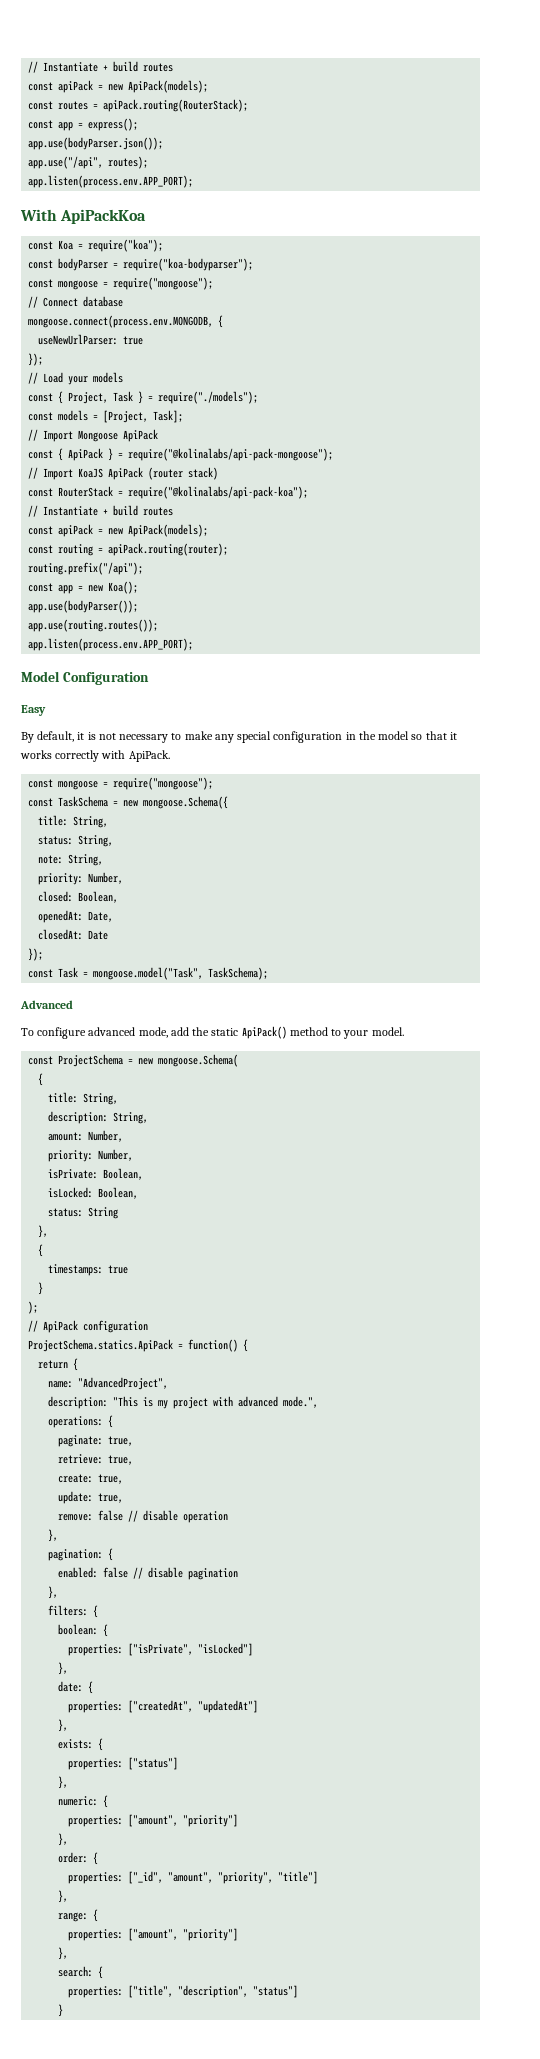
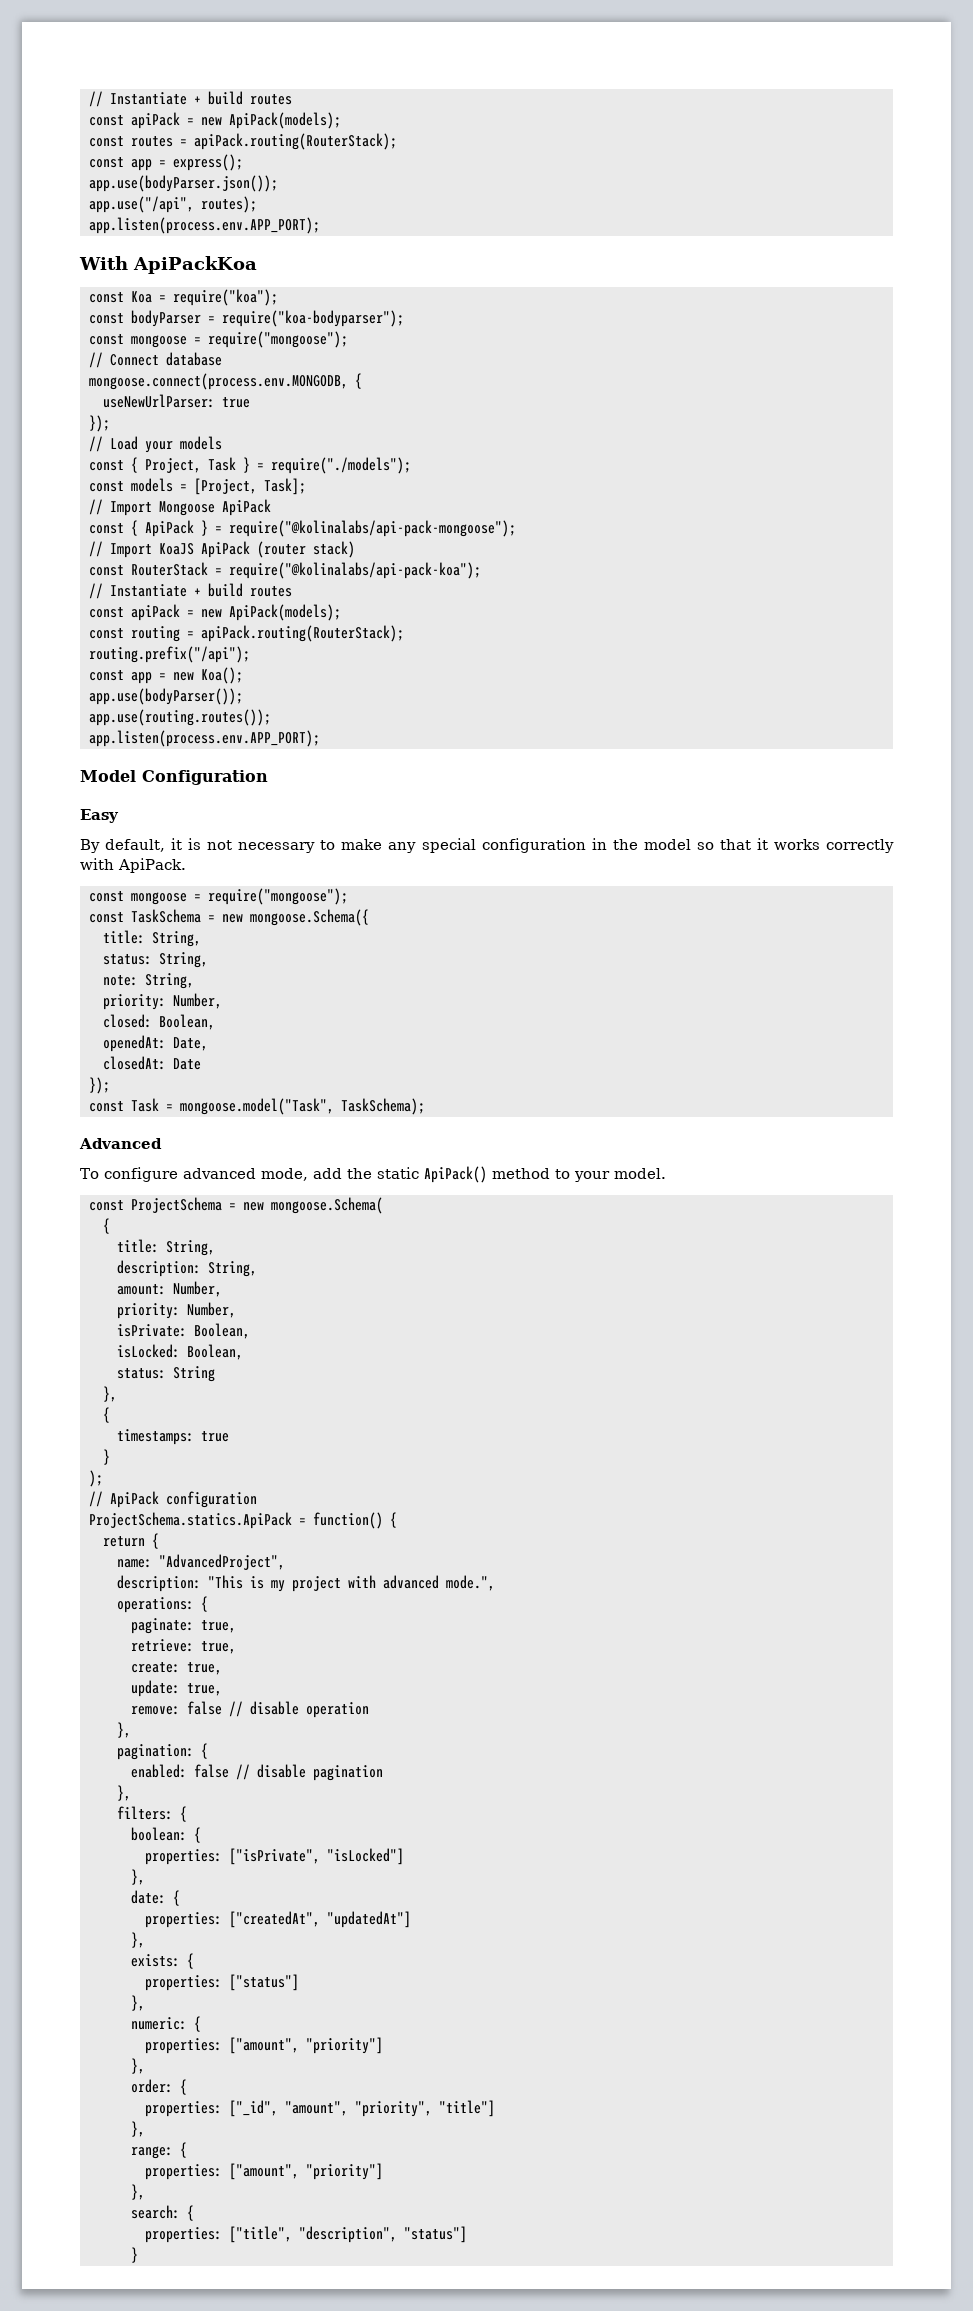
[108,543,229,556] apiPack.routing(router); -> [201,625,404,642] apiPack.routing(RouterStack);

